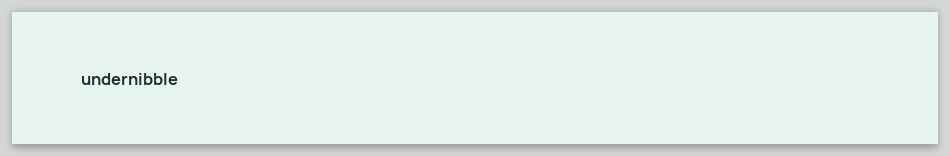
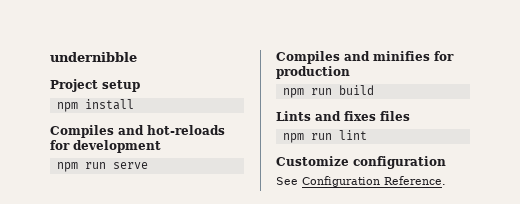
(178, 79) none -> [50,79,140,92] [56,99,134,112] [50,125,225,138] [50,140,161,153] [56,162,148,172] [276,51,454,64] [276,66,350,79] [282,85,374,98] [276,111,410,121] [282,130,367,143] [276,156,446,169] [276,176,446,187] // Project setup // npm install // Compiles and hot-reloads for development // npm run serve // Compiles and minifies for production // npm run build // Lints and fixes files // npm run lint // Customize configuration // See Configuration Reference.

